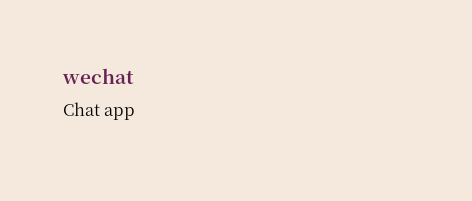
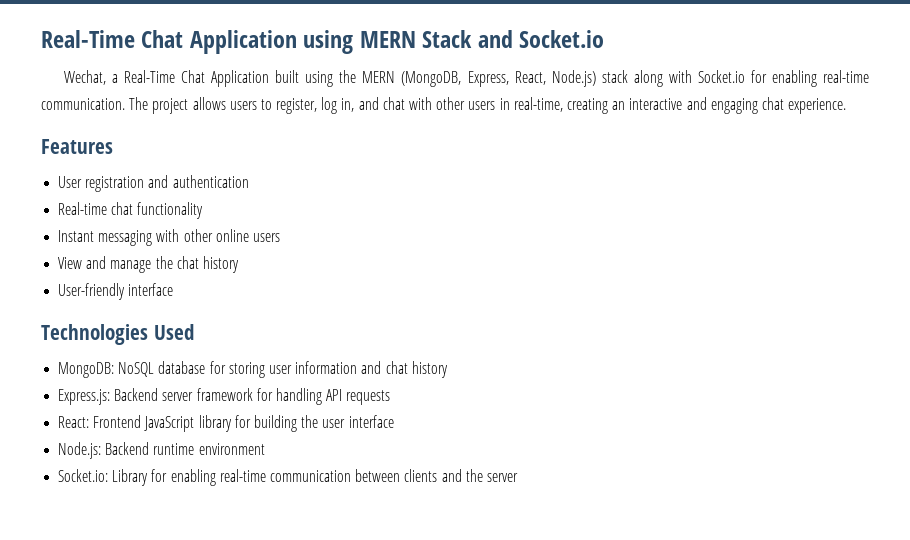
[62,68,134,84] [63,102,136,120] wechat // Chat app -> [41,30,605,54] [64,70,870,87] [41,97,847,114] [41,139,113,154] [58,175,249,192] [58,202,204,219] [58,229,280,246] [58,256,239,273] [58,283,174,300] [41,324,194,345] [58,361,448,378] [58,388,391,405] [58,415,394,432] [58,442,265,459] [58,469,518,486] Real-Time Chat Application using MERN Stack and Socket.io // Wechat, a Real-Time Chat Application built using the MERN (MongoDB, Express, React, Node.js) stack along with Socket.io for enabling real-time communication. The project allows users to register, log in, and chat with other users in real-time, creating an interactive and engaging chat experience. // Features // User registration and authentication // Real-time chat functionality // Instant messaging with other online users // View and manage the chat history // User-friendly interface // Technologies Used // MongoDB: NoSQL database for storing user information and chat history // Express.js: Backend server framework for handling API requests // React: Frontend JavaScript library for building the user interface // Node.js: Backend runtime environment // Socket.io: Library for enabling real-time communication between clients and the server

